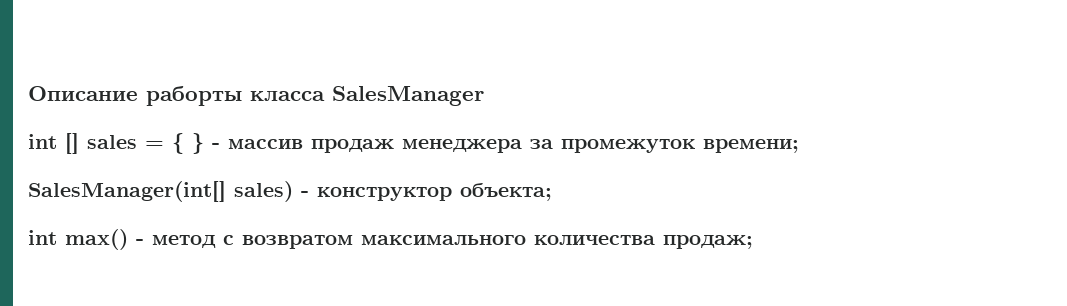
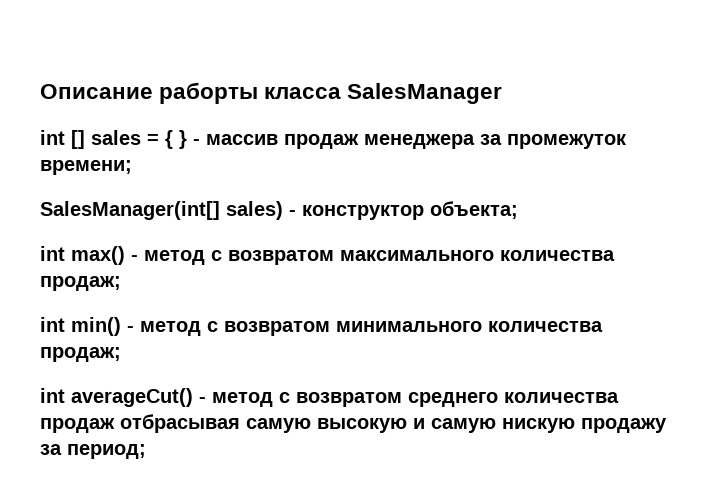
(753, 242) none -> [40,317,603,336] [40,347,121,362] [40,388,619,407] [40,414,667,433] [40,444,146,459] // int min() - метод с возвратом минимального количества продаж; // int averageCut() - метод с возвратом среднего количества продаж отбрасывая самую высокую и самую нискую продажу за период;

